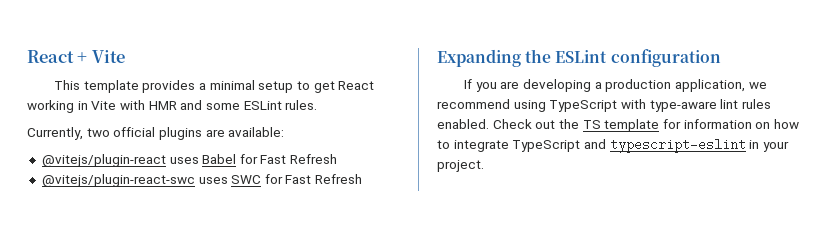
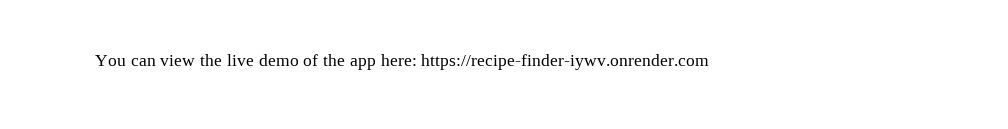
[27,50,125,63] [54,80,375,93] [27,100,318,113] [27,127,285,140] [41,154,338,167] [41,174,363,187] [437,49,721,67] [464,79,767,92] [437,99,771,112] [437,119,799,132] [437,138,789,153] [437,160,484,172] React + Vite // This template provides a minimal setup to get React working in Vite with HMR and some ESLint rules. // Currently, two official plugins are available: // @vitejs/plugin-react uses Babel for Fast Refresh // @vitejs/plugin-react-swc uses SWC for Fast Refresh // Expanding the ESLint configuration // If you are developing a production application, we recommend using TypeScript with type-aware lint rules enabled. Check out the TS template for information on how to integrate TypeScript and typescript-eslint in your project. -> [95,54,710,70] You can view the live demo of the app here: https://recipe-finder-iywv.onrender.com

